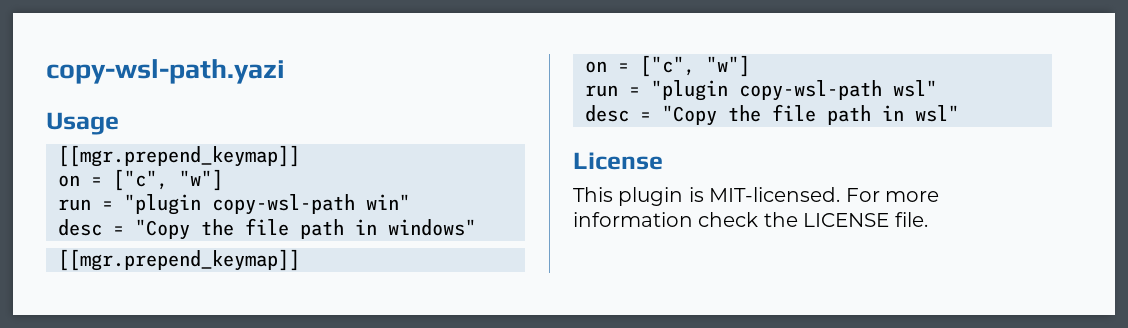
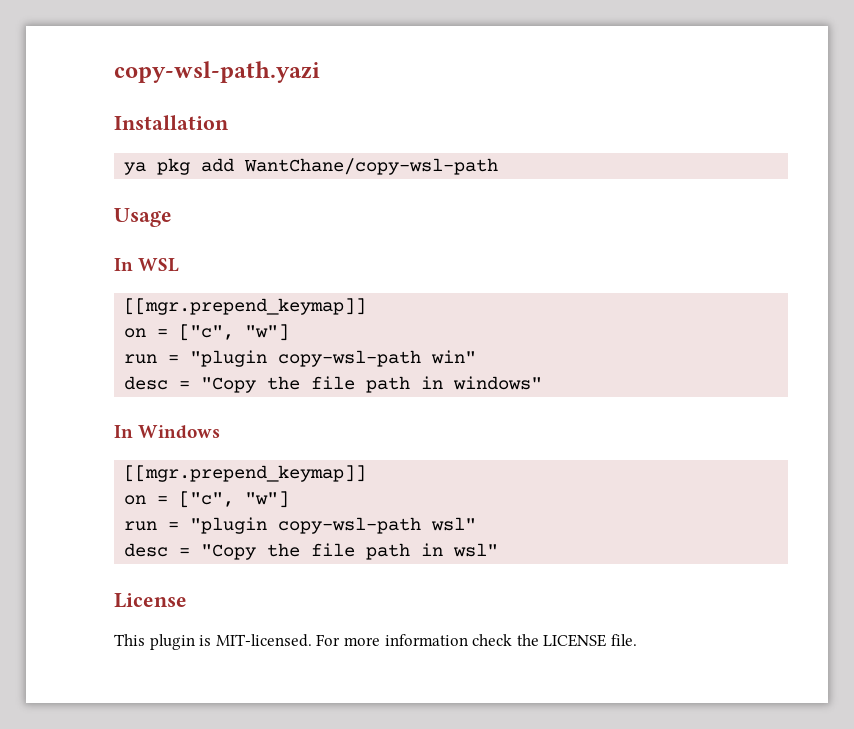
(285, 71) none -> [114,115,229,130] [124,158,499,175] // Installation // ya pkg add WantChane/copy-wsl-path
(119, 123) none -> [114,258,180,272] // In WSL
(476, 227) none -> [114,425,221,439] // In Windows

